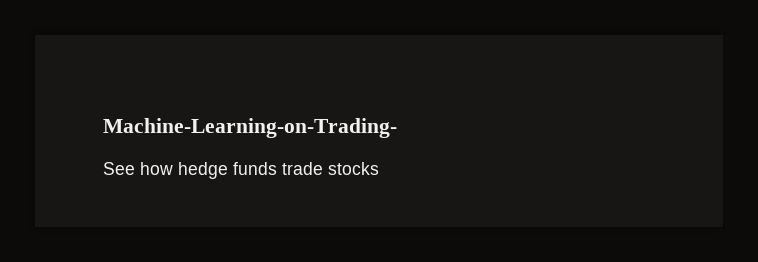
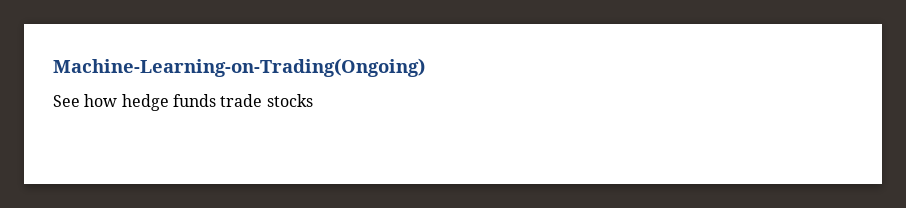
[103,118,397,138] Machine-Learning-on-Trading- -> [53,58,425,77] Machine-Learning-on-Trading(Ongoing)

